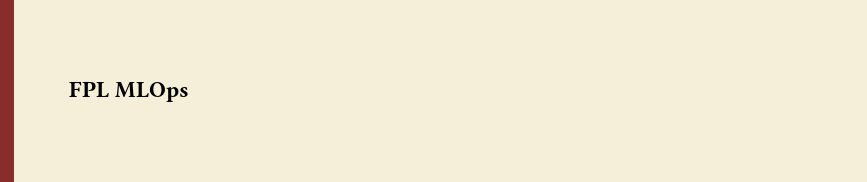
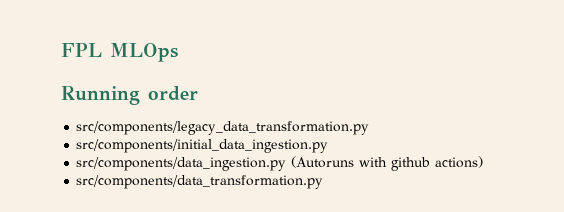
(190, 92) none -> [61,86,198,105] [76,121,370,135] [76,139,329,153] [76,156,484,171] [76,175,324,189] // Running order // src/components/legacy_data_transformation.py // src/components/initial_data_ingestion.py // src/components/data_ingestion.py (Autoruns with github actions) // src/components/data_transformation.py

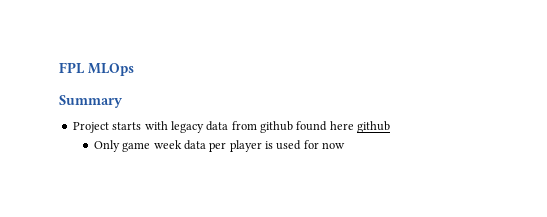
[61,86,198,105] [76,121,370,135] [76,139,329,153] [76,156,484,171] [76,175,324,189] Running order // src/components/legacy_data_transformation.py // src/components/initial_data_ingestion.py // src/components/data_ingestion.py (Autoruns with github actions) // src/components/data_transformation.py -> [59,95,123,108] [72,121,391,133] [93,140,346,152] Summary // Project starts with legacy data from github found here github // Only game week data per player is used for now

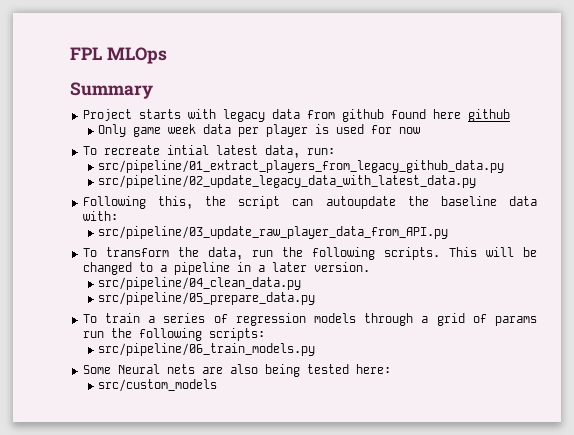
(346, 145) none -> [82,145,335,158] [98,160,505,173] [98,175,477,188] [82,196,537,209] [82,211,118,221] [98,226,449,239] [82,247,538,260] [82,262,370,275] [98,277,302,290] [98,292,316,305] [82,313,537,326] [82,328,265,341] [98,343,316,356] [82,364,391,377] [98,379,218,392] // To recreate intial latest data, run: // src/pipeline/01_extract_players_from_legacy_github_data.py // src/pipeline/02_update_legacy_data_with_latest_data.py // Following this, the script can autoupdate the baseline data with: // src/pipeline/03_update_raw_player_data_from_API.py // To transform the data, run the following scripts. This will be changed to a pipeline in a later version. // src/pipeline/04_clean_data.py // src/pipeline/05_prepare_data.py // To train a series of regression models through a grid of params run the following scripts: // src/pipeline/06_train_models.py // Some Neural nets are also being tested here: // src/custom_models

